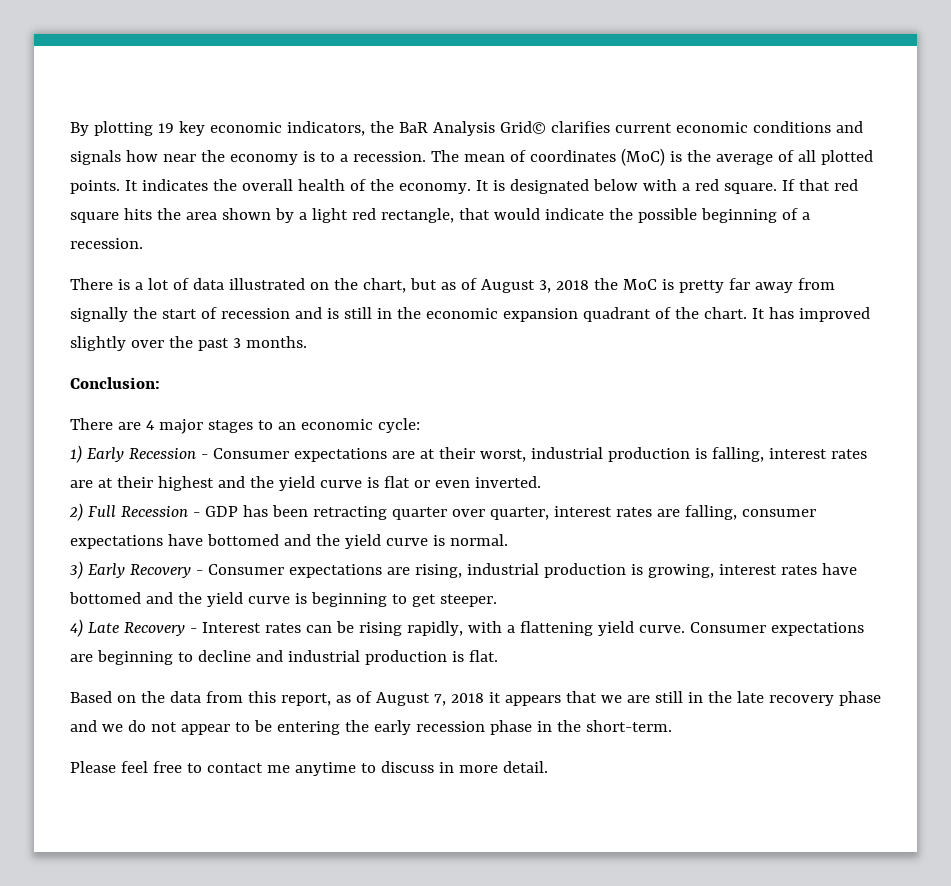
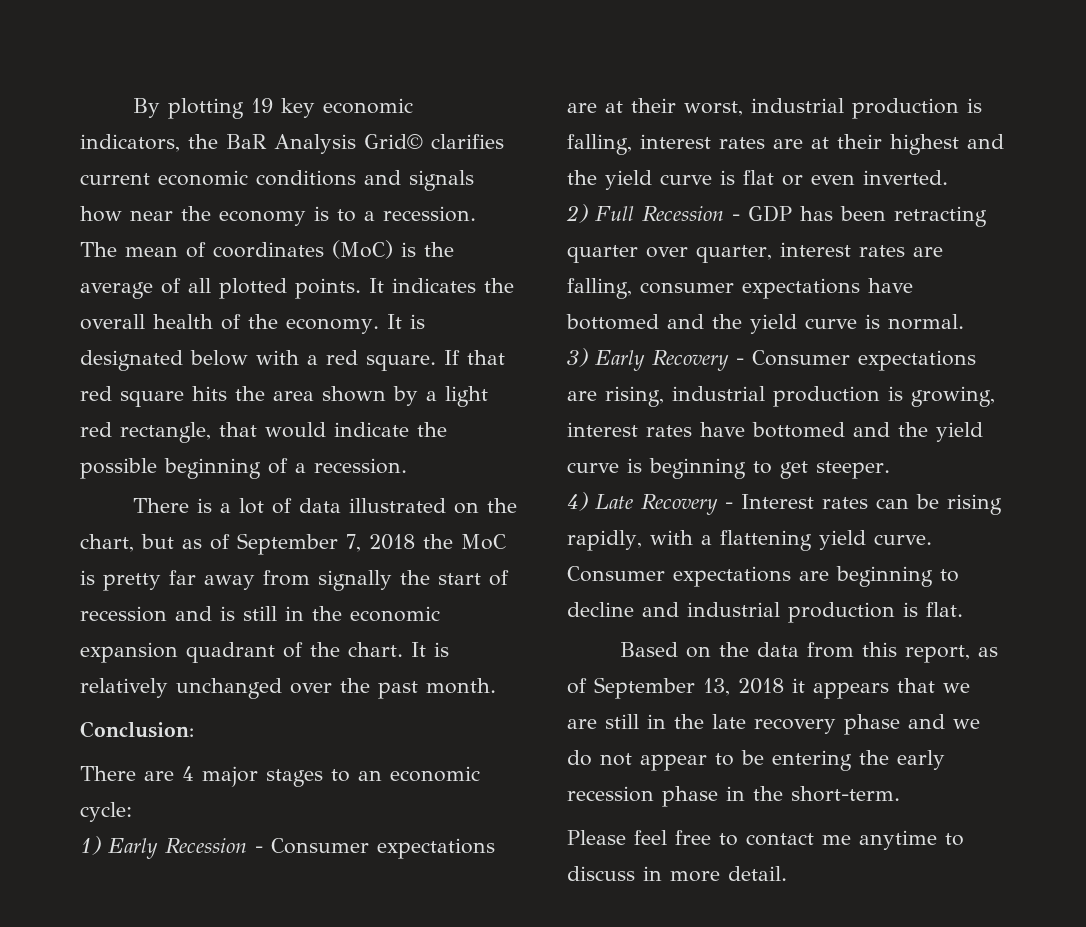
[480,279,551,293] August 3, -> [237,533,361,555] September 7,
[768,307,870,322] [70,336,126,351] has improved slightly -> [434,642,449,657] [80,678,282,699] is relatively unchanged
[232,336,307,348] 3 months. -> [426,678,496,694] month.
[375,692,446,706] August 7, -> [594,677,730,699] September 13,

